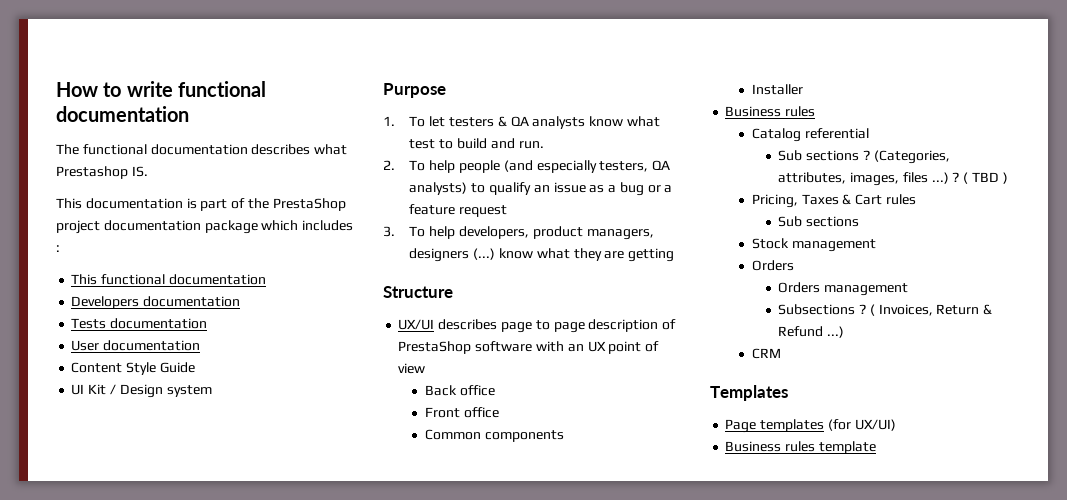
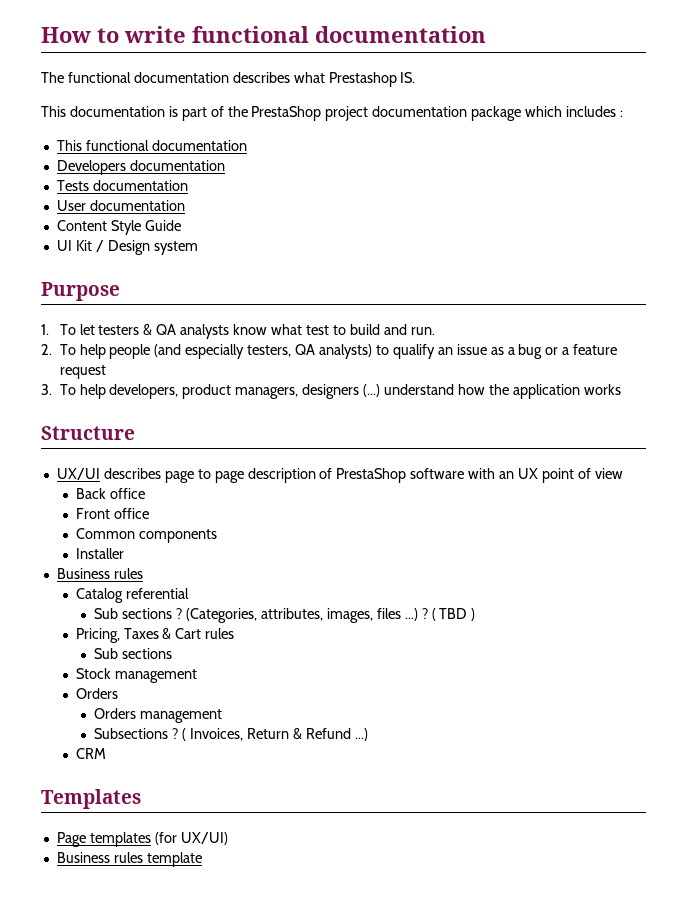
[498,248,675,262] know what they are getting -> [384,384,621,399] understand how the application works

